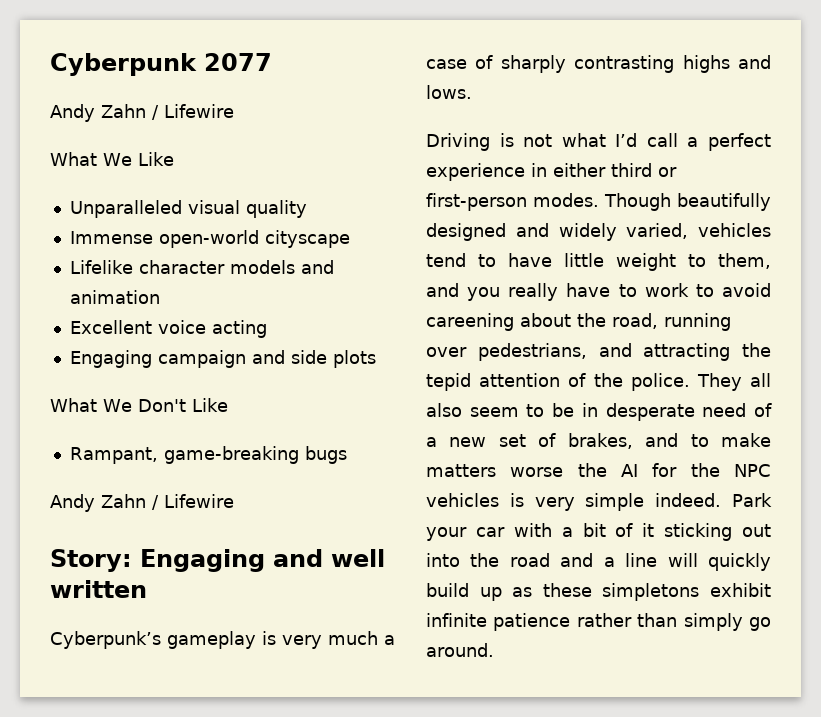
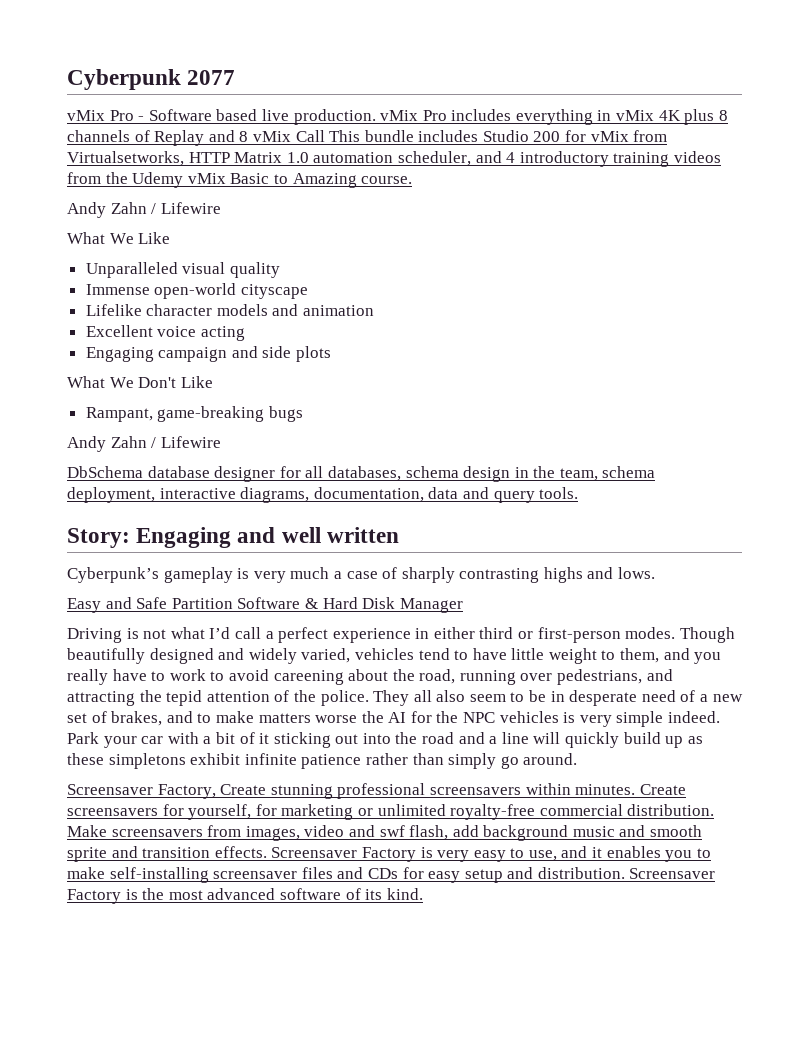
(272, 62) none -> [67,109,728,125] [67,130,668,146] [67,151,721,167] [67,172,413,188] // vMix Pro - Software based live production. vMix Pro includes everything in vMix 4K plus 8 channels of Replay and 8 vMix Call This bundle includes Studio 200 for vMix from Virtualsetworks, HTTP Matrix 1.0 automation scheduler, and 4 introductory training videos from the Udemy vMix Basic to Amazing course.
(234, 501) none -> [67,466,656,482] [67,487,579,503] // DbSchema database designer for all databases, schema design in the team, schema deployment, interactive diagrams, documentation, data and query tools.
(472, 92) none -> [67,597,463,613] // Easy and Safe Partition Software & Hard Disk Manager
(494, 650) none -> [67,783,686,799] [67,804,715,820] [67,825,703,841] [67,846,711,862] [67,867,716,883] [67,888,423,904] // Screensaver Factory, Create stunning professional screensavers within minutes. Create screensavers for yourself, for marketing or unlimited royalty-free commercial distribution. Make screensavers from images, video and swf flash, add background music and smooth sprite and transition effects. Screensaver Factory is very easy to use, and it enables you to make self-installing screensaver files and CDs for easy setup and distribution. Screensaver Factory is the most advanced software of its kind.

